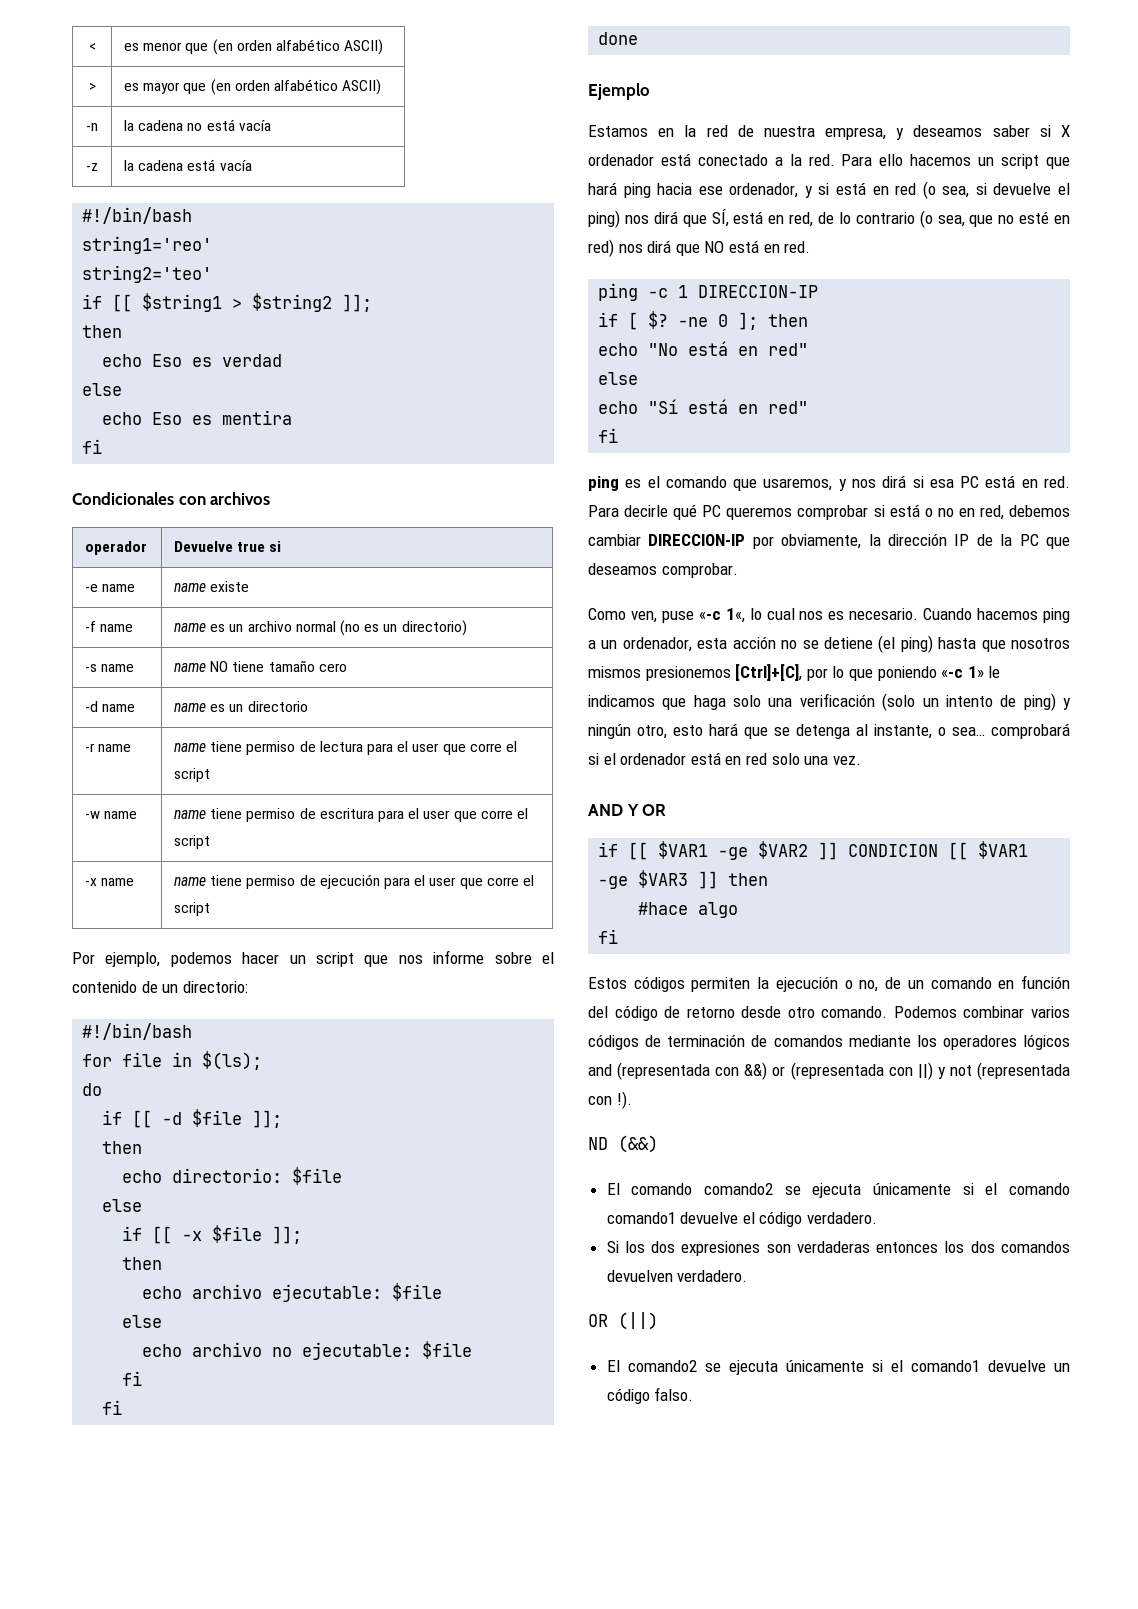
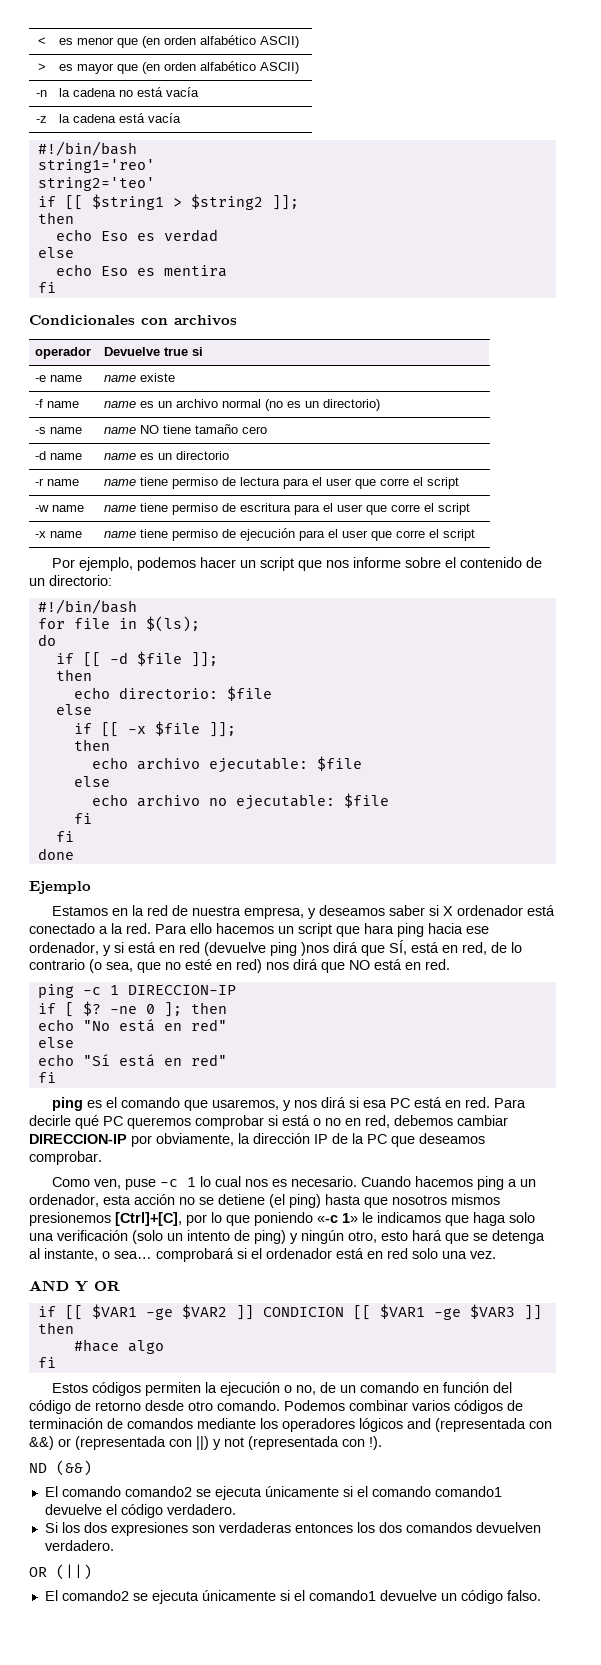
[588,182,617,195] hará -> [364,923,394,934] hara
[922,181,1070,199] [588,210,649,228] (o sea, si devuelve el ping) nos -> [204,942,329,956] (devuelve ping )nos
[698,608,745,623] «-c 1«, -> [159,1177,196,1187] -c 1

